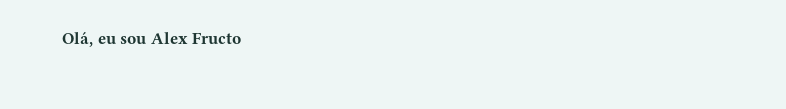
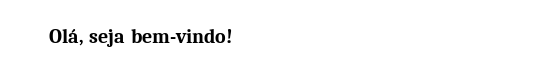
[97,32,242,44] eu sou Alex Fructo -> [89,28,233,47] seja bem-vindo!

